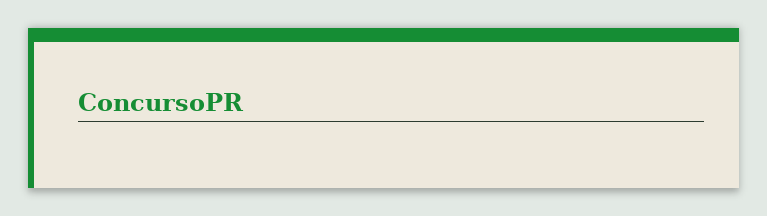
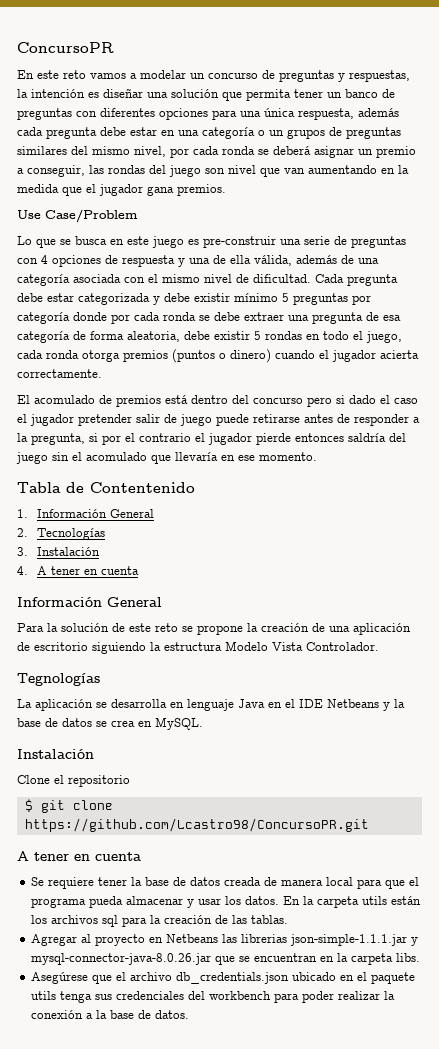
(244, 102) none -> [17,70,410,82] [17,88,395,101] [17,108,399,120] [17,127,401,139] [17,146,416,158] [17,165,409,177] [17,184,226,196] [17,209,138,223] [17,236,406,248] [17,255,379,267] [17,274,398,286] [17,293,371,305] [17,312,401,324] [17,331,402,343] [17,349,419,363] [17,369,102,378] [17,395,418,407] [17,414,420,426] [17,433,406,445] [16,452,317,464] [17,482,195,493] [17,509,155,518] [17,528,106,540] [17,547,101,556] [17,566,140,575] [17,597,162,607] [17,623,411,635] [17,641,379,654] [17,673,100,686] [17,699,405,711] [17,717,203,730] [17,749,94,759] [17,775,130,787] [24,799,113,813] [24,818,369,832] [17,851,141,861] [31,877,420,889] [31,896,422,908] [31,915,289,927] [31,934,419,946] [31,953,421,965] [31,972,416,984] [31,991,396,1003] [31,1010,190,1019] // En este reto vamos a modelar un concurso de preguntas y respuestas, la intención es diseñar una solución que permita tener un banco de preguntas con diferentes opciones para una única respuesta, además cada pregunta debe estar en una categoría o un grupos de preguntas similares del mismo nivel, por cada ronda se deberá asignar un premio a conseguir, las rondas del juego son nivel que van aumentando en la medida que el jugador gana premios. // Use Case/Problem // Lo que se busca en este juego es pre-construir una serie de preguntas con 4 opciones de respuesta y una de ella válida, además de una categoría asociada con el mismo nivel de dificultad. Cada pregunta debe estar categorizada y debe existir mínimo 5 preguntas por categoría donde por cada ronda se debe extraer una pregunta de esa categoría de forma aleatoria, debe existir 5 rondas en todo el juego, cada ronda otorga premios (puntos o dinero) cuando el jugador acierta correctamente. // El acomulado de premios está dentro del concurso pero si dado el caso el jugador pretender salir de juego puede retirarse antes de responder a la pregunta, si por el contrario el jugador pierde entonces saldría del juego sin el acomulado que llevaría en ese momento. // Tabla de Contentenido // 1. Información General // 2. Tecnologías // 3. Instalación // 4. A tener en cuenta // Información General // Para la solución de este reto se propone la creación de una aplicación de escritorio siguiendo la estructura Modelo Vista Controlador. // Tegnologías // La aplicación se desarrolla en lenguaje Java en el IDE Netbeans y la base de datos se crea en MySQL. // Instalación // Clone el repositorio // $ git clone https://github.com/Lcastro98/ConcursoPR.git // A tener en cuenta // Se requiere tener la base de datos creada de manera local para que el programa pueda almacenar y usar los datos. En la carpeta utils están los archivos sql para la creación de las tablas. // Agregar al proyecto en Netbeans las librerias json-simple-1.1.1.jar y mysql-connector-java-8.0.26.jar que se encuentran en la carpeta libs. // Asegúrese que el archivo db_credentials.json ubicado en el paquete utils tenga sus credenciales del workbench para poder realizar la conexión a la base de datos.

